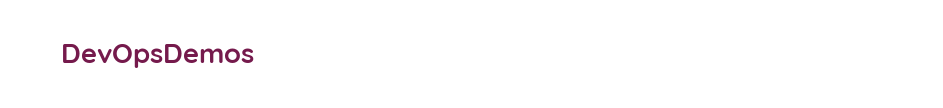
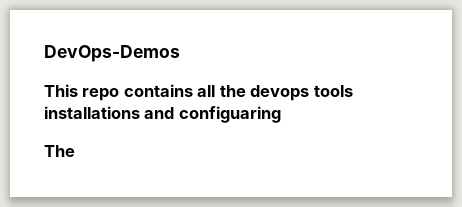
[61,44,254,68] DevOpsDemos -> [44,45,180,62] [44,84,353,101] [44,106,281,123] [44,145,75,157] DevOps-Demos // This repo contains all the devops tools installations and configuaring // The

